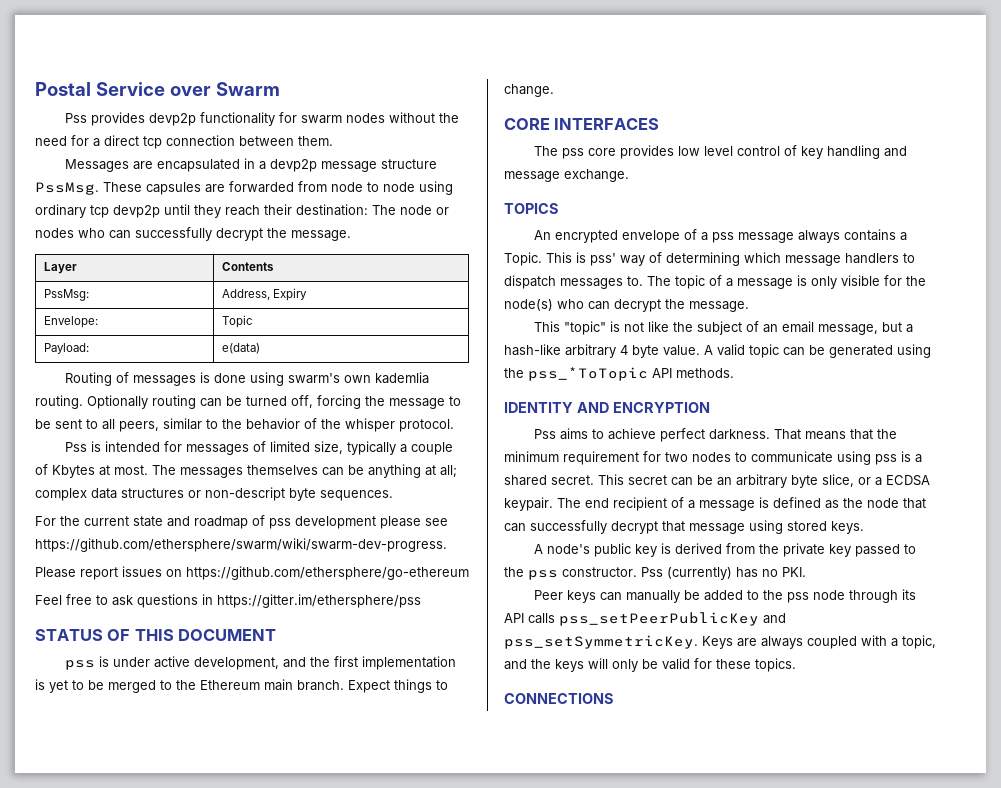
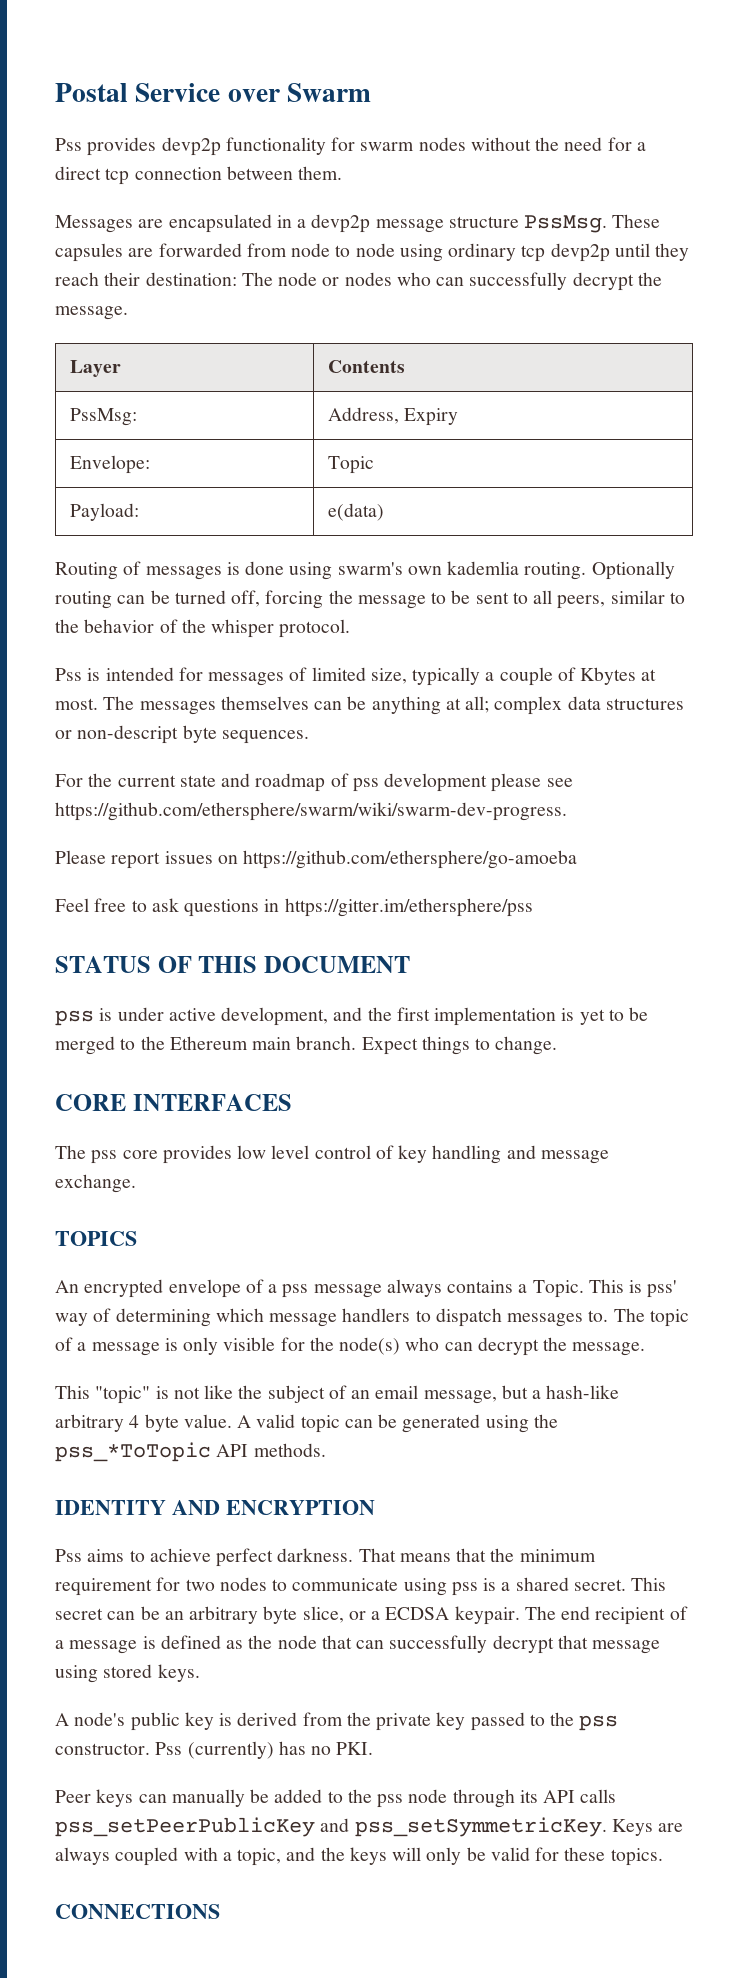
[186,566,469,580] https://github.com/ethersphere/go-ethereum -> [243,850,578,869] https://github.com/ethersphere/go-amoeba

